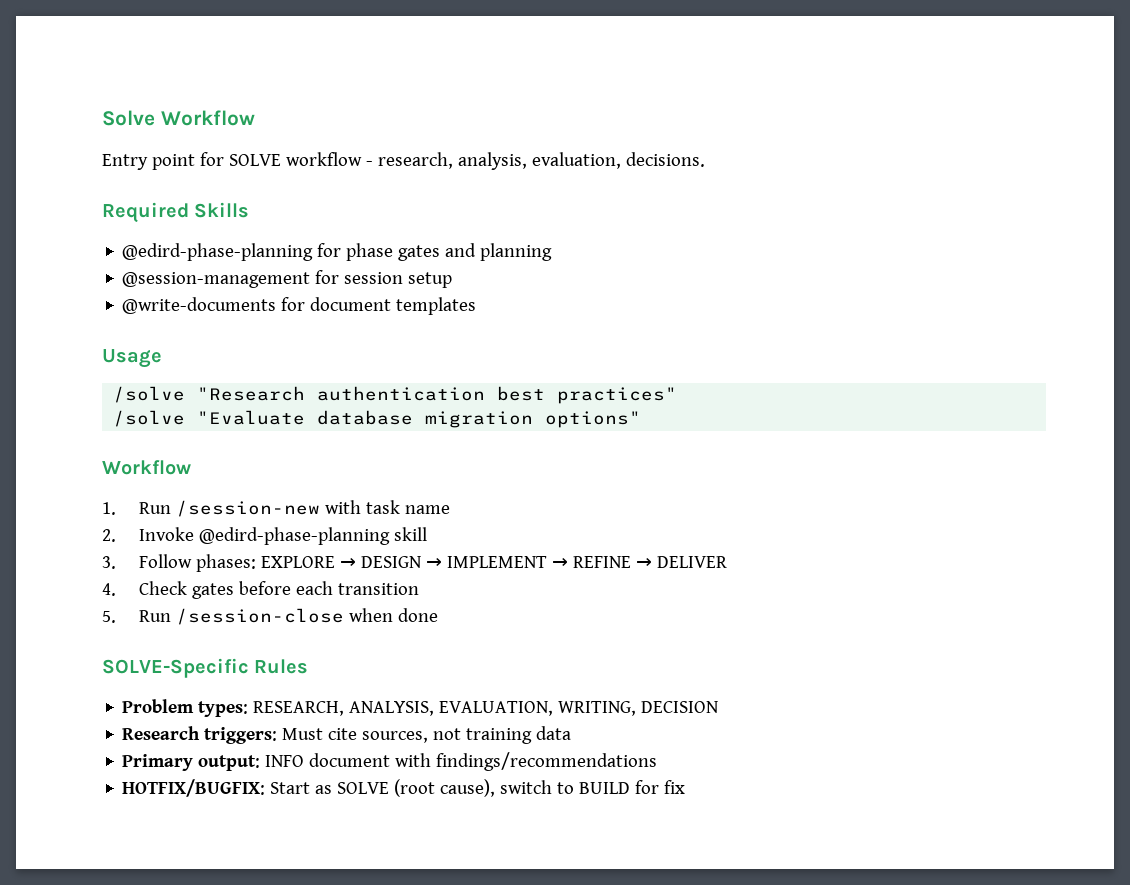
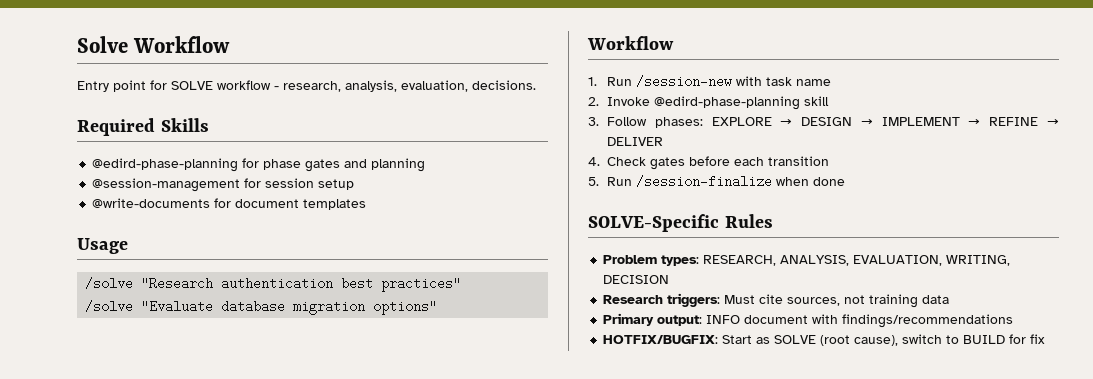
[175,608,344,625] /session-close -> [636,175,773,188] /session-finalize

